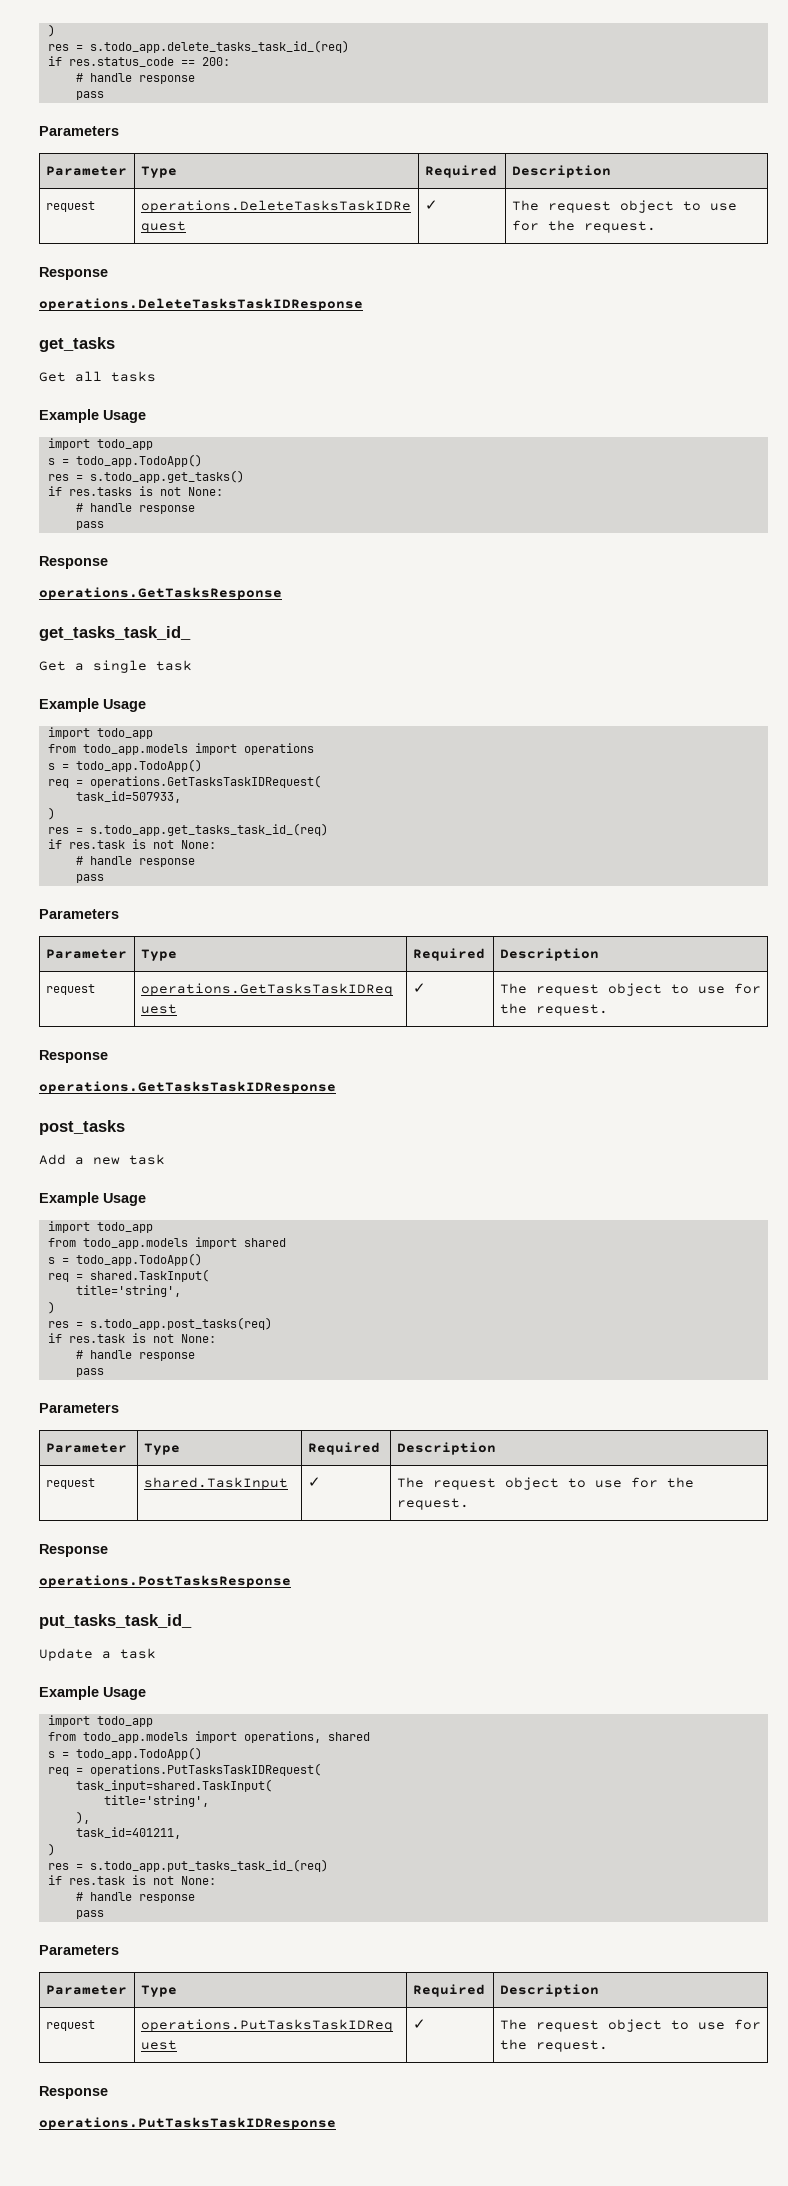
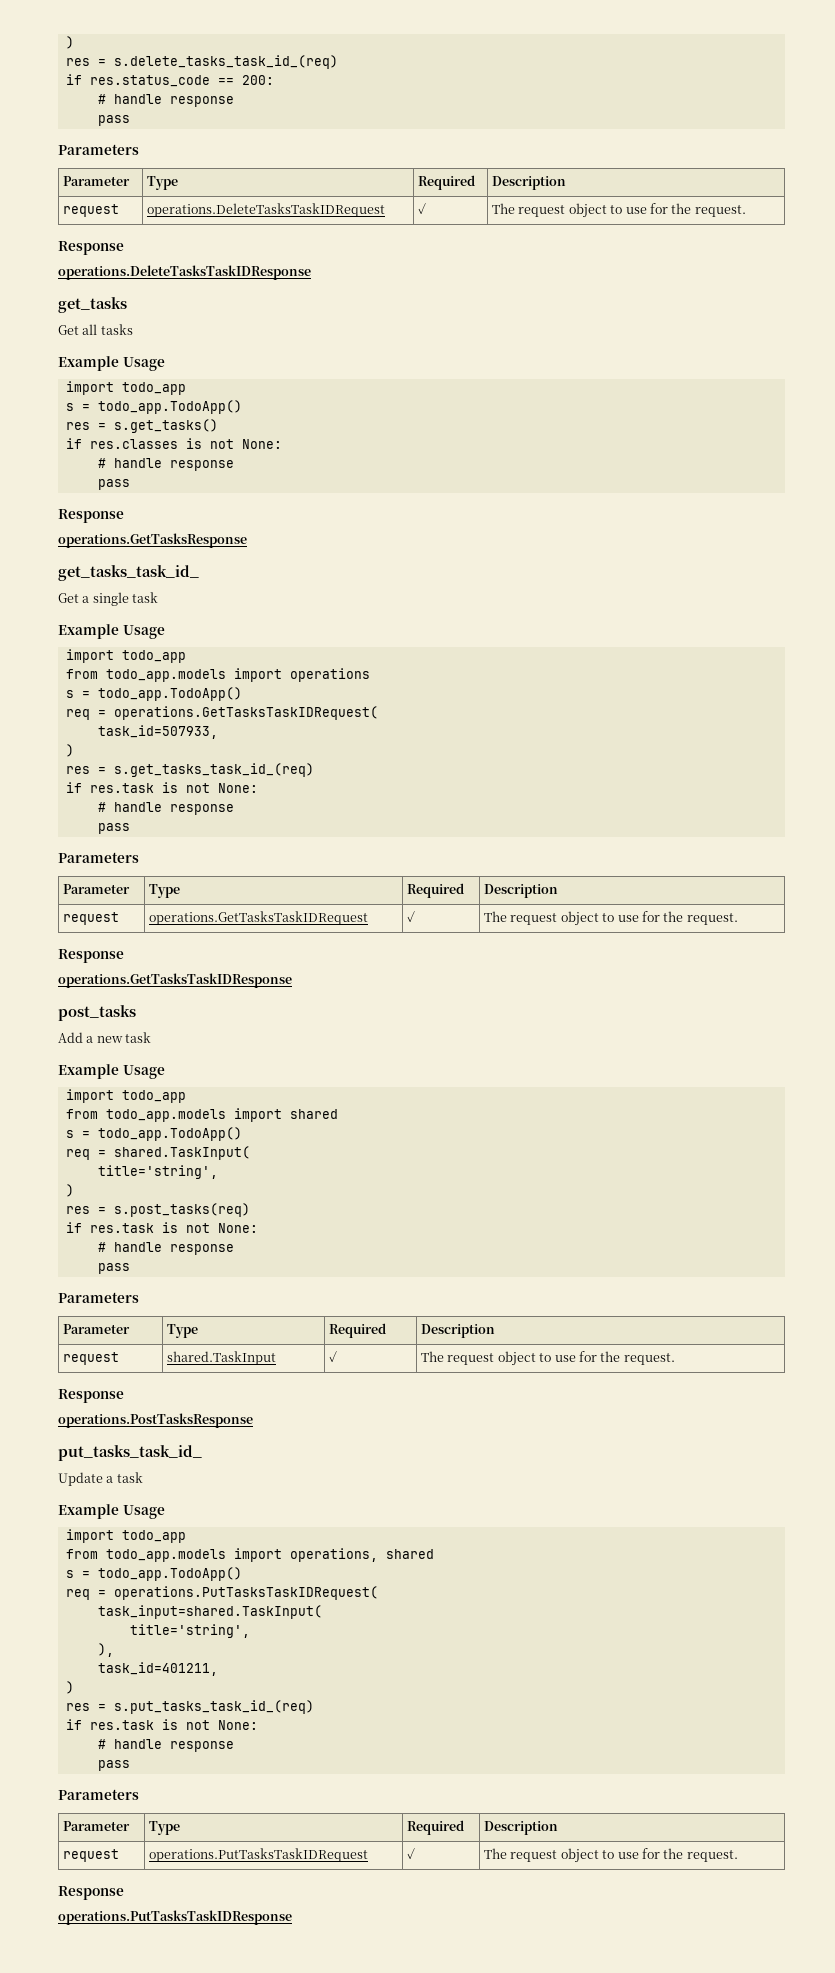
[47,24,55,37] [47,40,349,53] ) // res = s.todo_app.delete_tasks_task_id_(req) -> [65,36,74,49] [65,55,338,69] ) // res = s.delete_tasks_task_id_(req)
[89,470,244,483] [47,486,132,496] s.todo_app.get_tasks() // if res.tasks -> [113,419,218,433] [65,438,178,449] s.get_tasks() // if res.classes
[89,823,328,836] s.todo_app.get_tasks_task_id_(req) -> [113,763,314,777] s.get_tasks_task_id_(req)
[89,1317,272,1330] s.todo_app.post_tasks(req) -> [113,1203,250,1217] s.post_tasks(req)
[89,1859,328,1872] s.todo_app.put_tasks_task_id_(req) -> [113,1700,314,1714] s.put_tasks_task_id_(req)

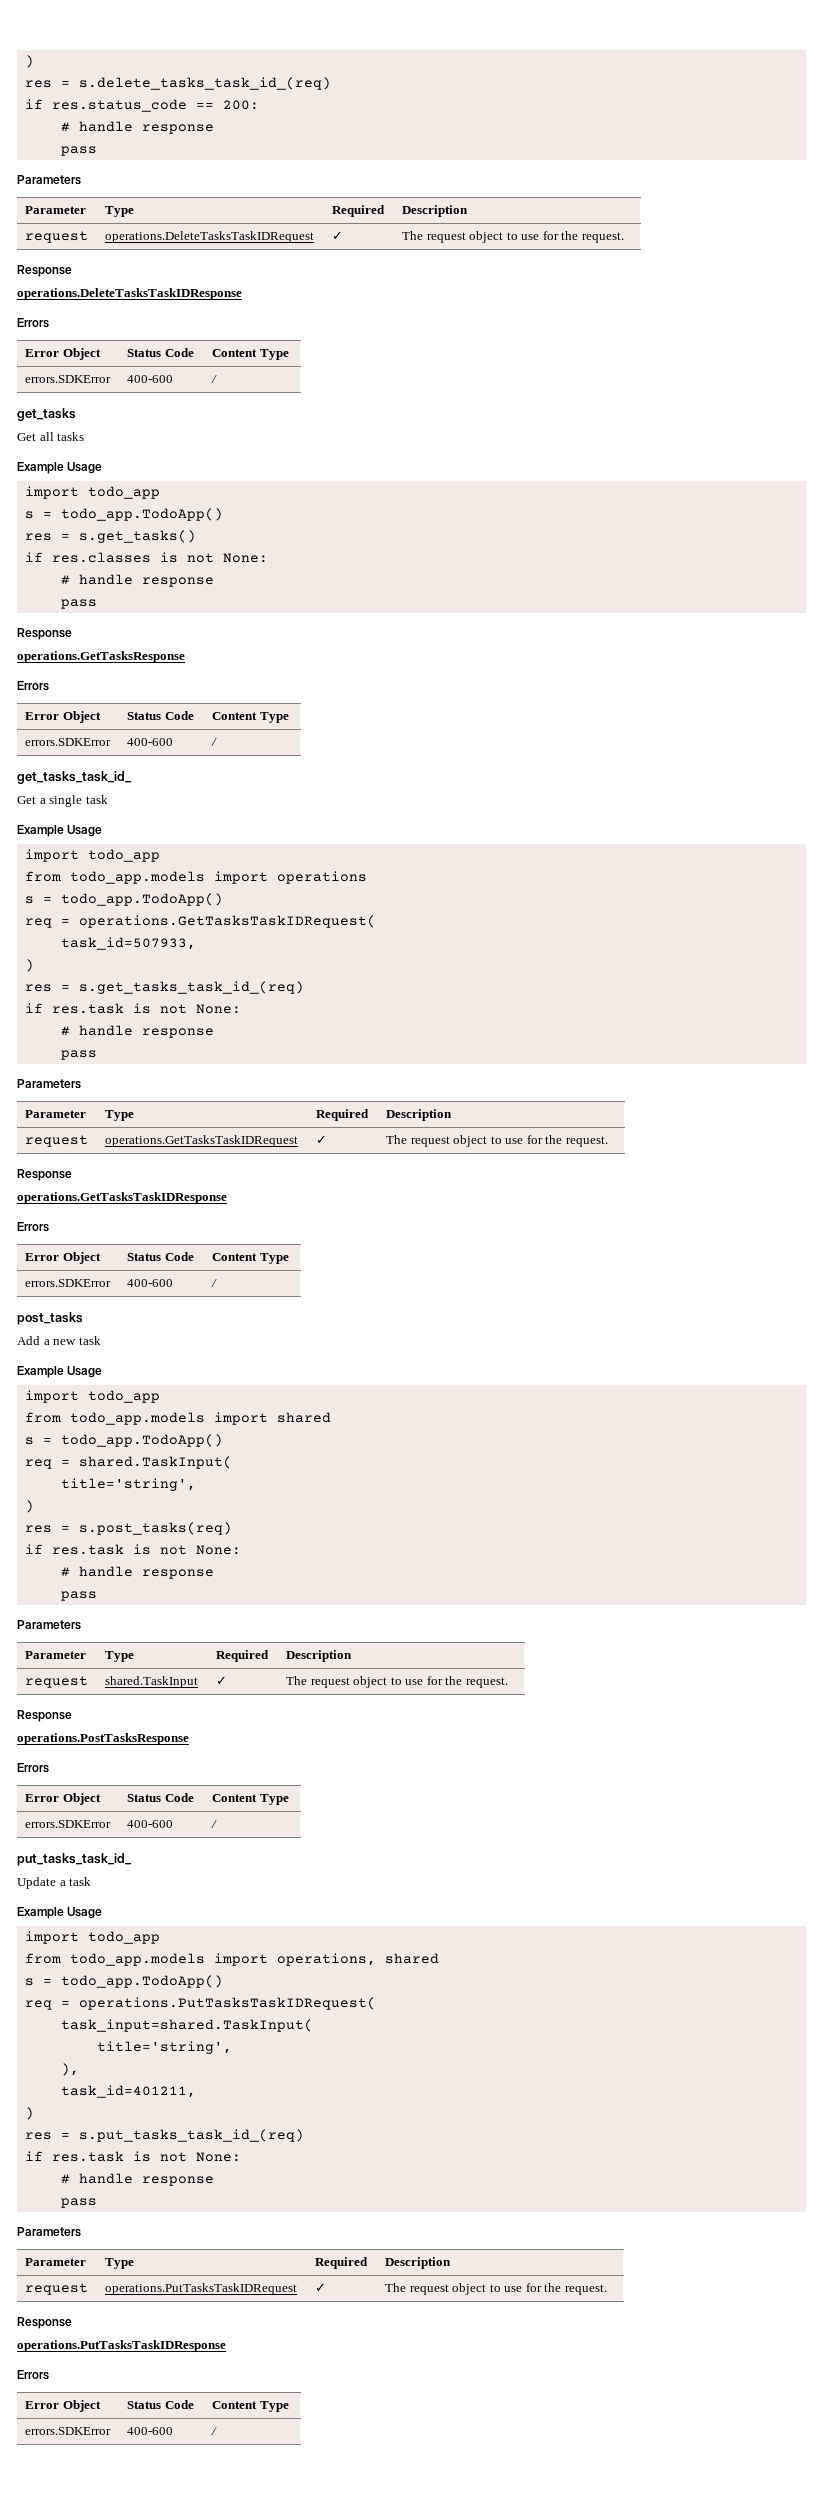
(311, 272) none -> [17,318,49,328] [25,348,101,360] [127,348,194,357] [212,349,289,360] [25,375,112,383] [127,375,174,383] [211,375,218,383] // Errors // Error Object | Status Code | Content Type // errors.SDKError | 400-600 | /
(247, 540) none -> [17,681,49,691] [25,711,101,723] [127,711,194,720] [212,712,289,723] [25,738,112,746] [127,738,174,746] [211,738,218,746] // Errors // Error Object | Status Code | Content Type // errors.SDKError | 400-600 | /
(292, 980) none -> [17,1222,49,1232] [25,1252,101,1264] [127,1252,194,1261] [212,1253,289,1264] [25,1279,112,1287] [127,1279,174,1287] [211,1279,218,1287] // Errors // Error Object | Status Code | Content Type // errors.SDKError | 400-600 | /
(253, 1420) none -> [17,1763,49,1773] [25,1793,101,1805] [127,1793,194,1802] [212,1794,289,1805] [25,1820,112,1828] [127,1820,174,1828] [211,1820,218,1828] // Errors // Error Object | Status Code | Content Type // errors.SDKError | 400-600 | /
(292, 1917) none -> [17,2370,49,2380] [25,2400,101,2412] [127,2400,194,2409] [212,2401,289,2412] [25,2427,112,2435] [127,2427,174,2435] [211,2427,218,2435] // Errors // Error Object | Status Code | Content Type // errors.SDKError | 400-600 | /

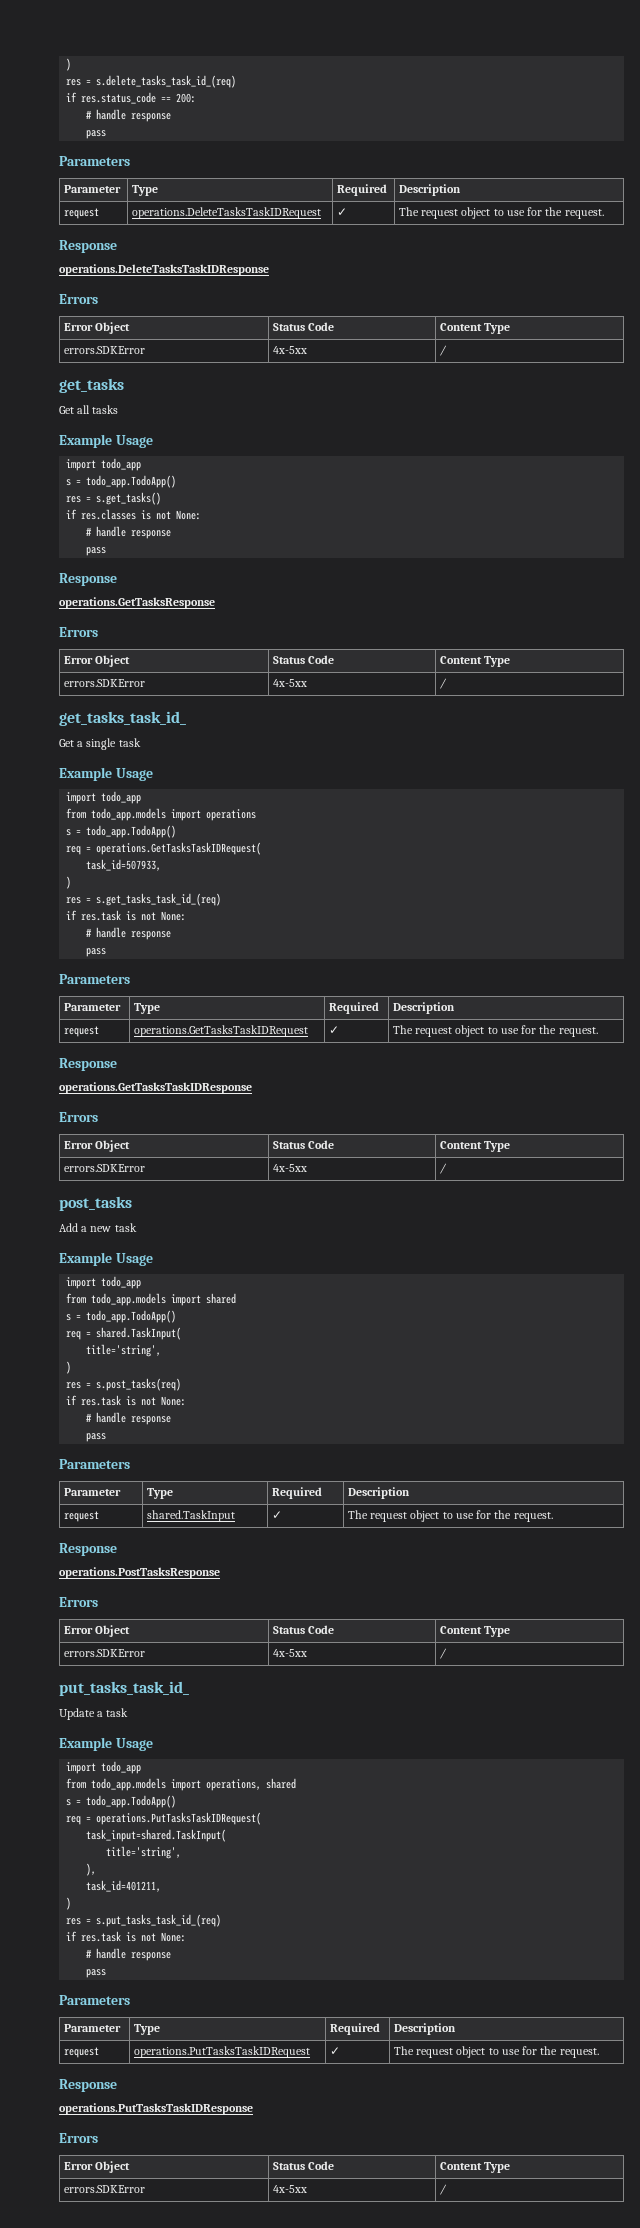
[127,375,174,383] 400-600 -> [272,346,307,354] 4x-5xx
[127,738,174,746] 400-600 -> [272,679,307,687] 4x-5xx
[127,1279,174,1287] 400-600 -> [272,1164,307,1172] 4x-5xx
[127,1820,174,1828] 400-600 -> [272,1649,307,1657] 4x-5xx
[127,2427,174,2435] 400-600 -> [272,2185,307,2193] 4x-5xx

